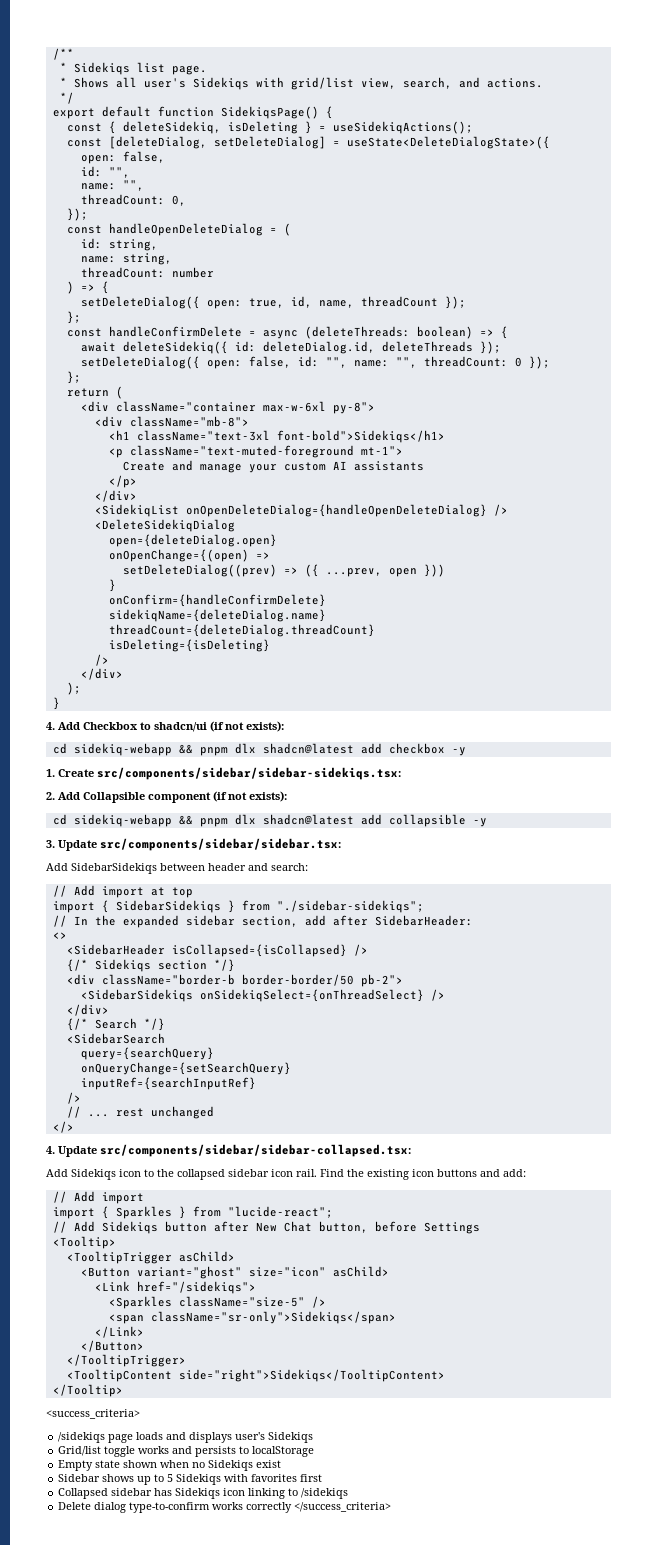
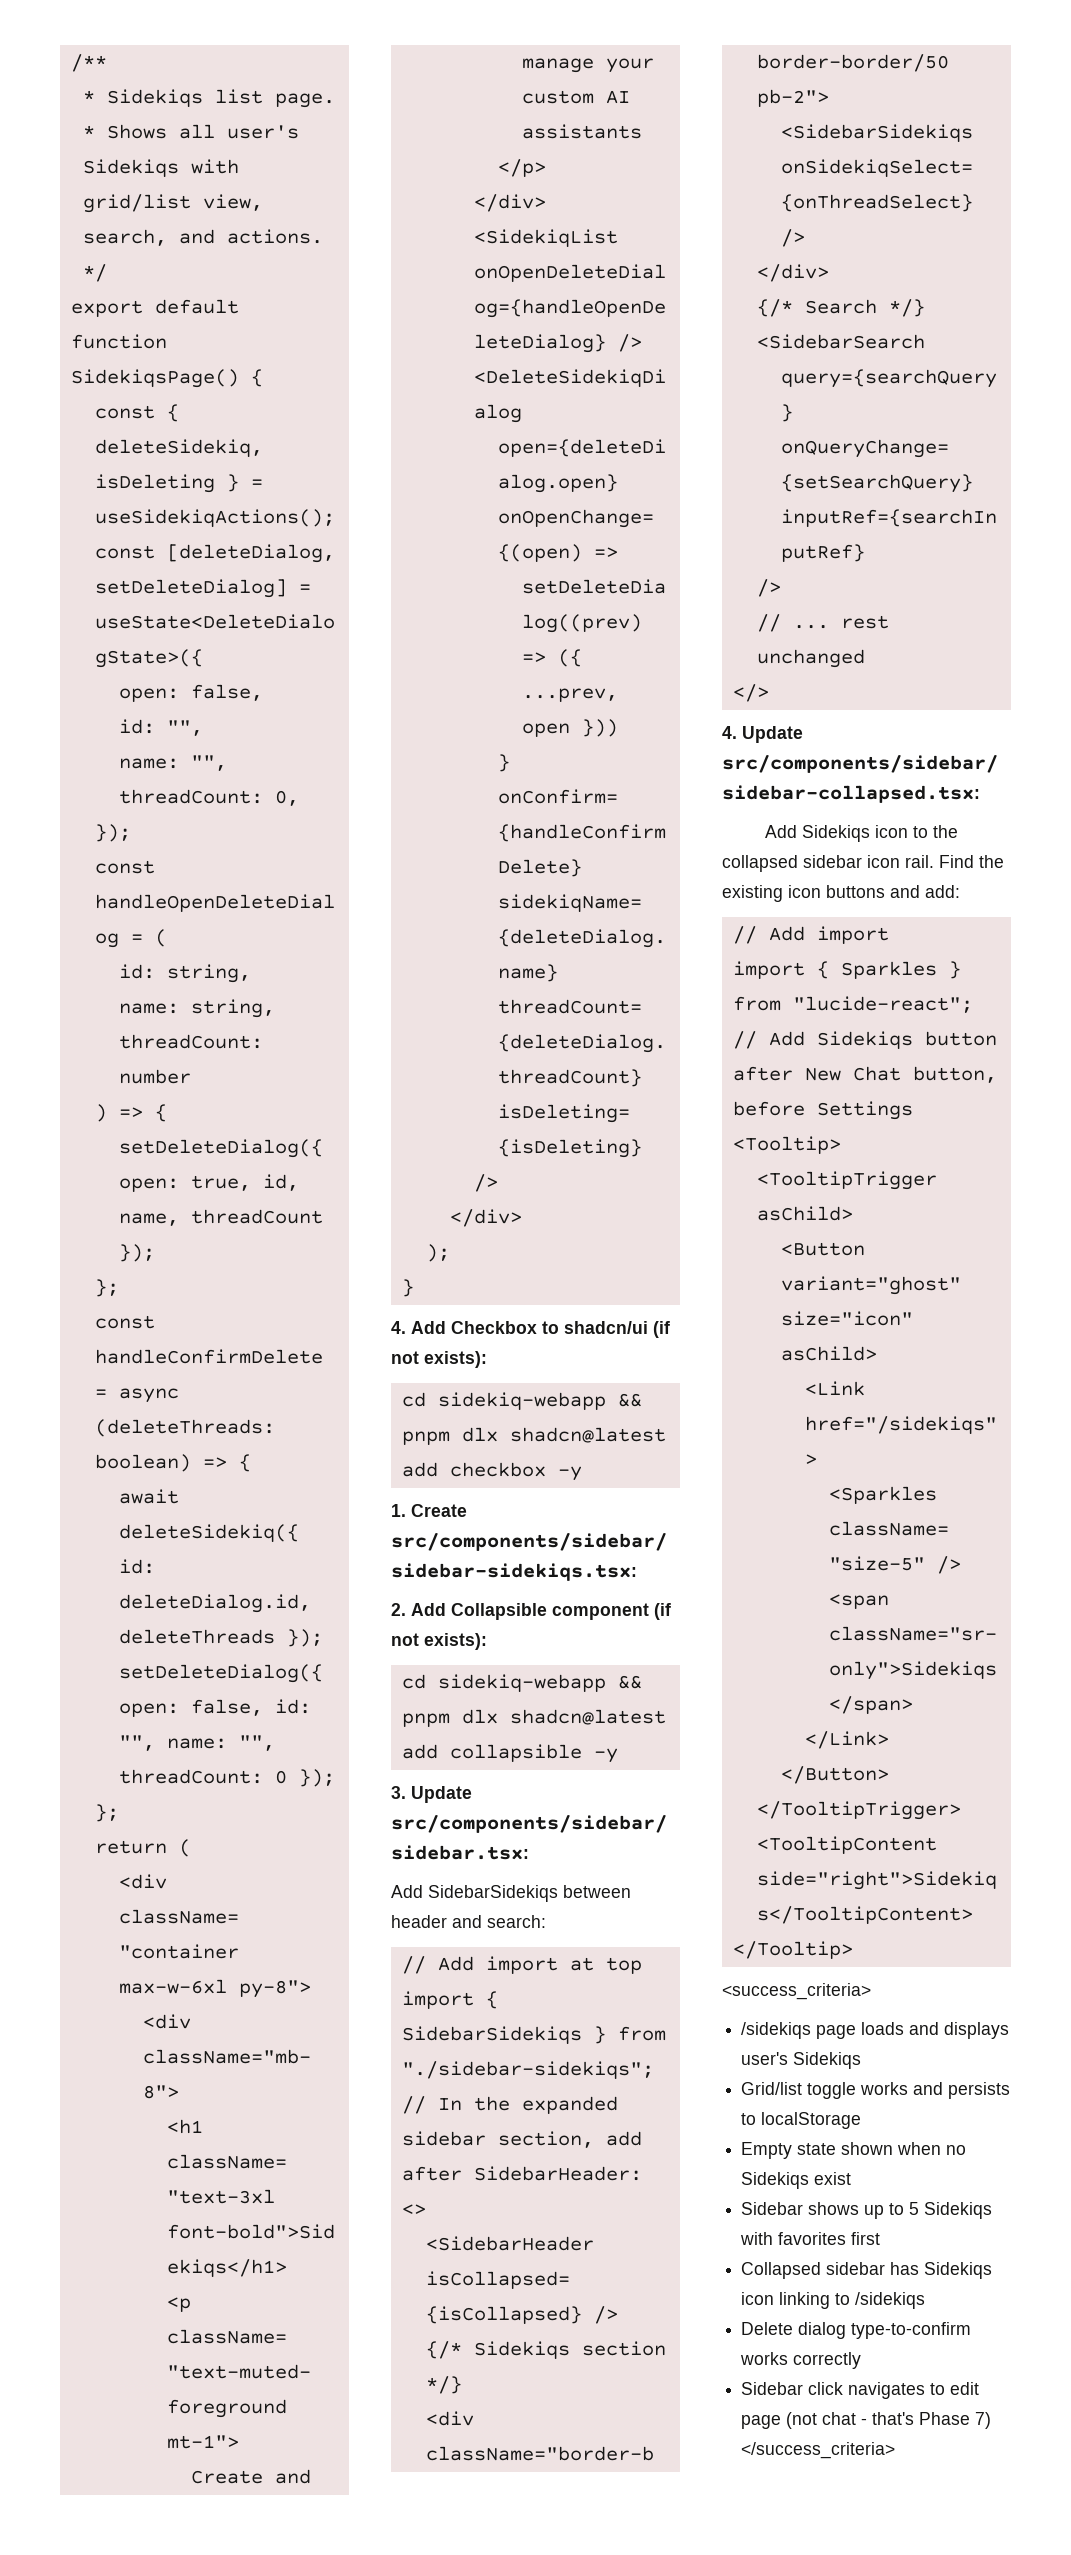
(293, 1507) none -> [741,2382,980,2399] [741,2412,992,2429] // Sidebar click navigates to edit page (not chat - that's Phase 7)

